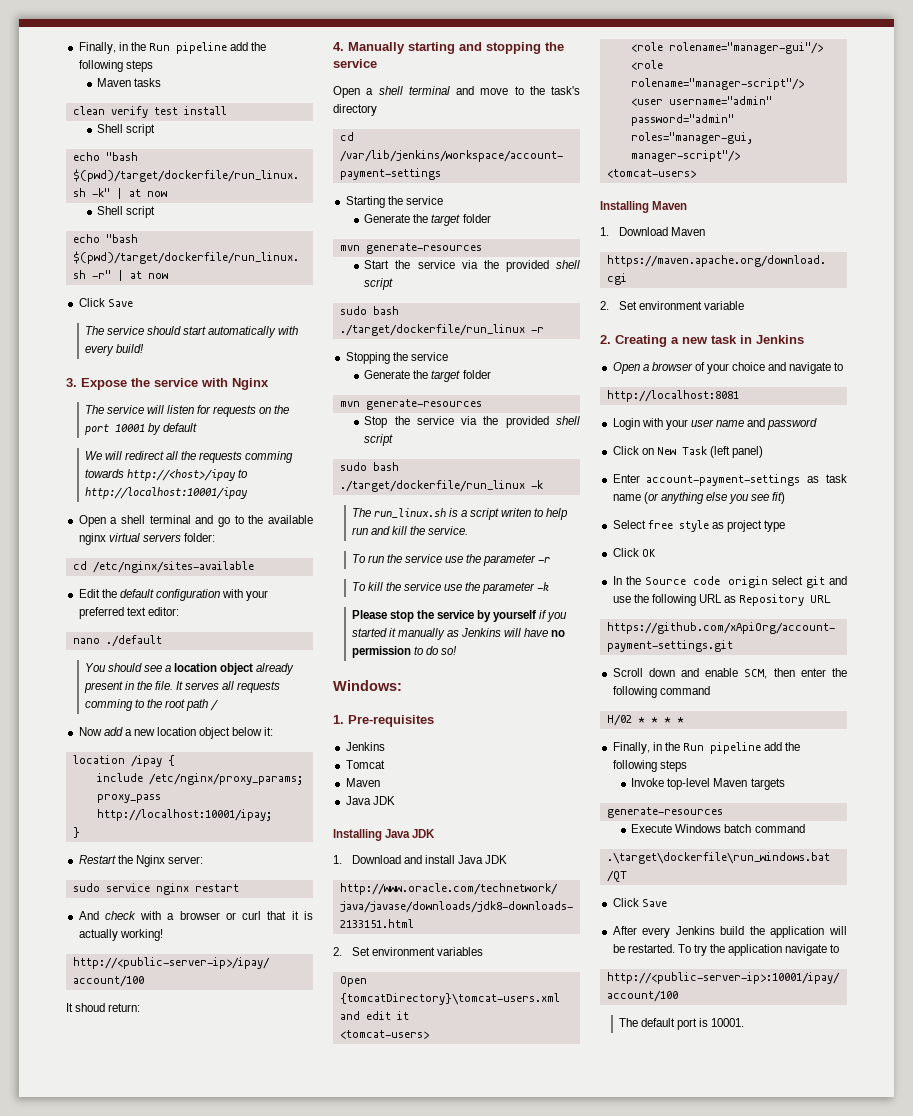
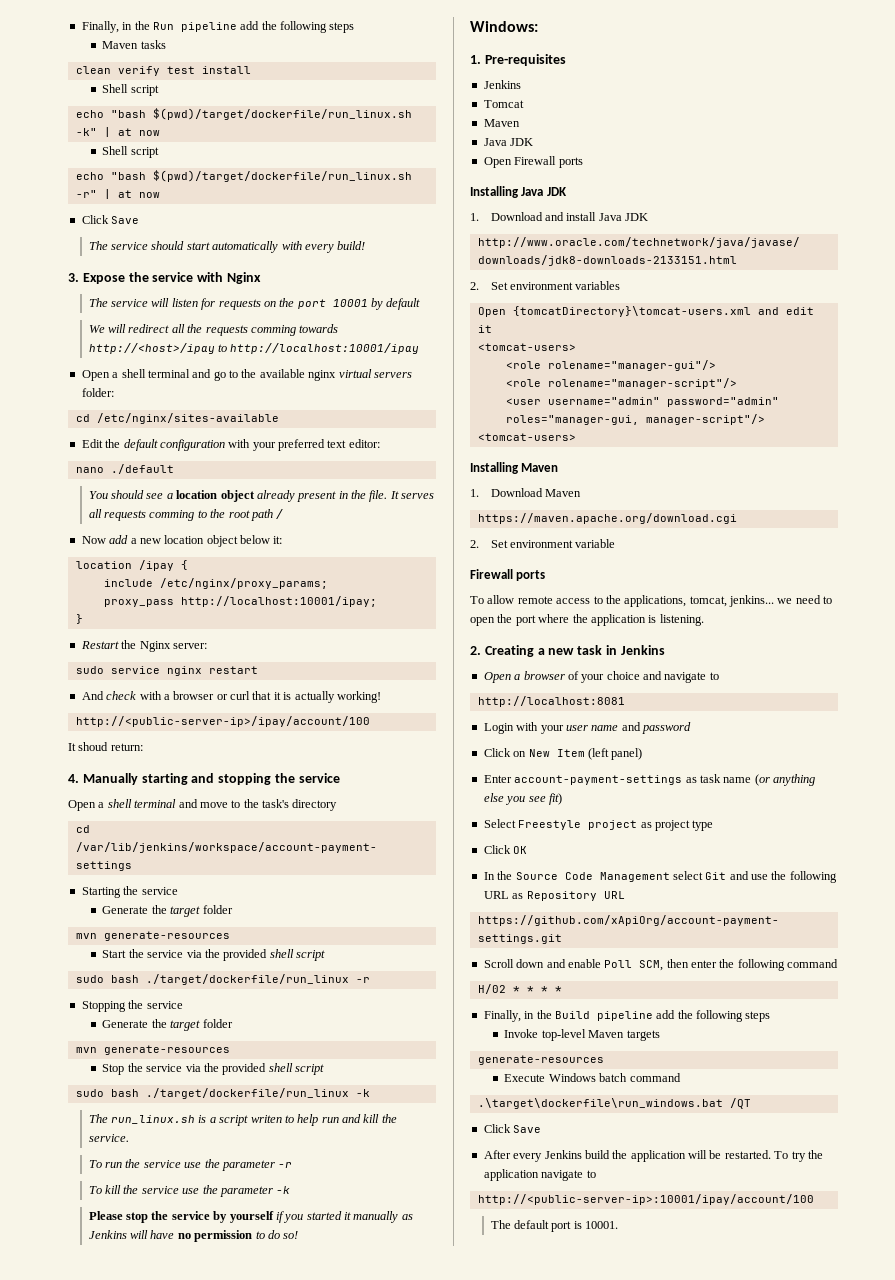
(395, 800) none -> [483,156,583,168] // Open Firewall ports
(744, 305) none -> [470,569,546,581] [470,595,833,607] [470,614,704,626] // Firewall ports // To allow remote access to the applications, tomcat, jenkins... we need to open the port where the application is listening.
[681,446,707,455] Task -> [556,749,585,757] Item
[647,520,709,532] free style -> [518,820,638,830] Freestyle project
[693,576,826,588] code origin select git -> [564,871,727,882] Code Management select Git
(739, 672) none -> [604,960,633,968] Poll
[682,743,704,751] Run -> [554,1011,590,1019] Build

